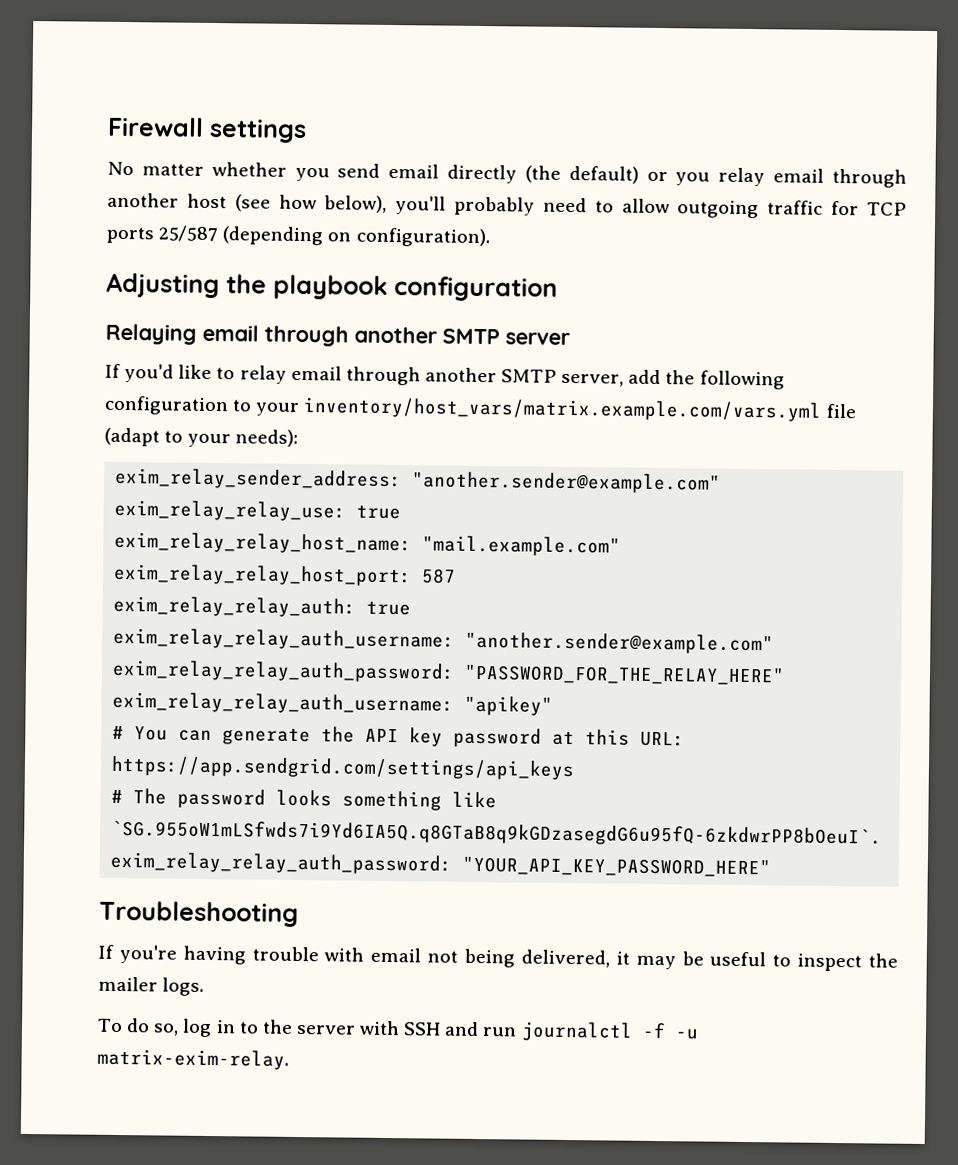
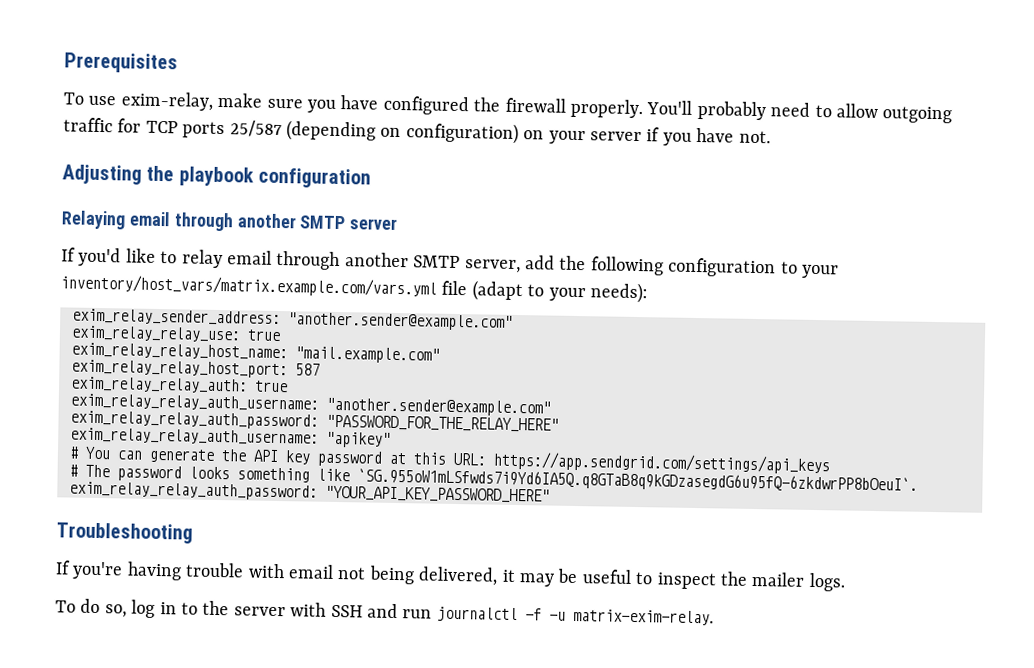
[107,116,307,144] [107,161,907,188] [107,192,447,215] Firewall settings // No matter whether you send email directly (the default) or you relay email through another host (see how below), you'll -> [64,52,178,74] [63,91,693,119] Prerequisites // To use exim-relay, make sure you have configured the firewall properly. You'll
[355,227,490,248] configuration). -> [405,122,771,146] configuration) on your server if you have not.

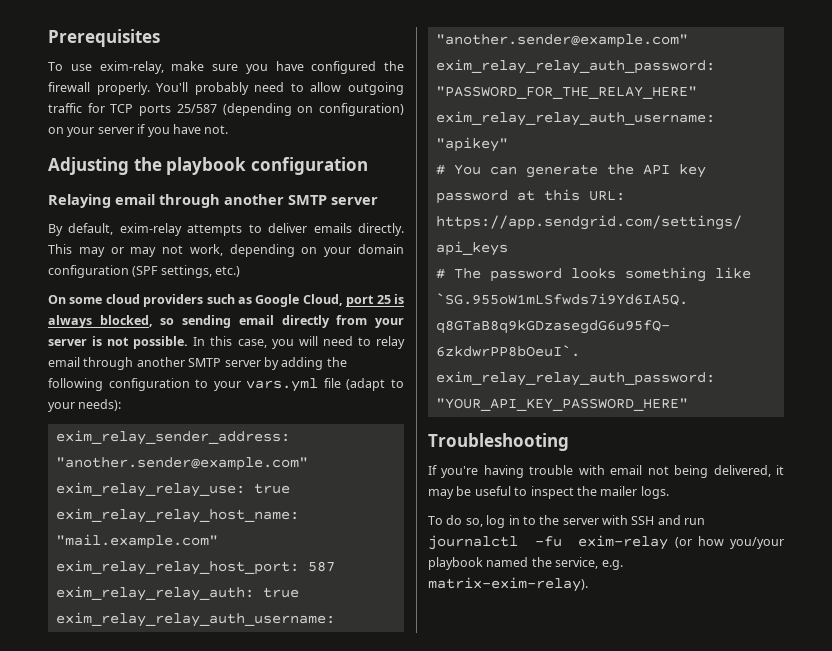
[61,247,156,267] If you'd like -> [48,223,404,236] [48,244,404,257] [48,265,241,278] [48,294,404,307] [48,315,404,328] [48,336,353,349] By default, exim-relay attempts to deliver emails directly. This may or may not work, depending on your domain configuration (SPF settings, etc.) // On some cloud providers such as Google Cloud, port 25 is always blocked, so sending email directly from your server is not possible. In this case, you will need
[464,255,555,274] server, add -> [224,357,324,370] server by adding
[60,274,437,298] inventory/host_vars/matrix.example.com/vars.yml -> [246,378,319,392] vars.yml
[524,608,714,626] -f -u matrix-exim-relay. -> [534,535,784,550] [428,557,623,570] [428,577,588,592] -fu exim-relay (or how you/your playbook named the service, e.g. matrix-exim-relay).

